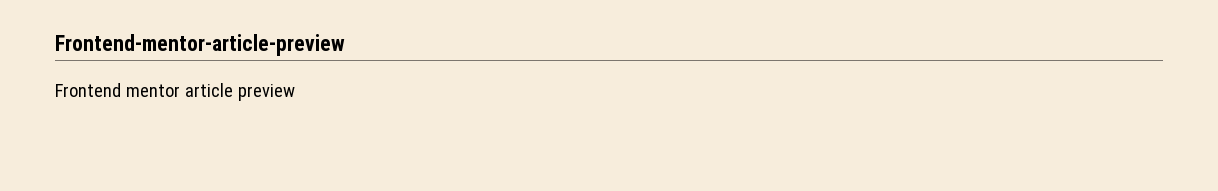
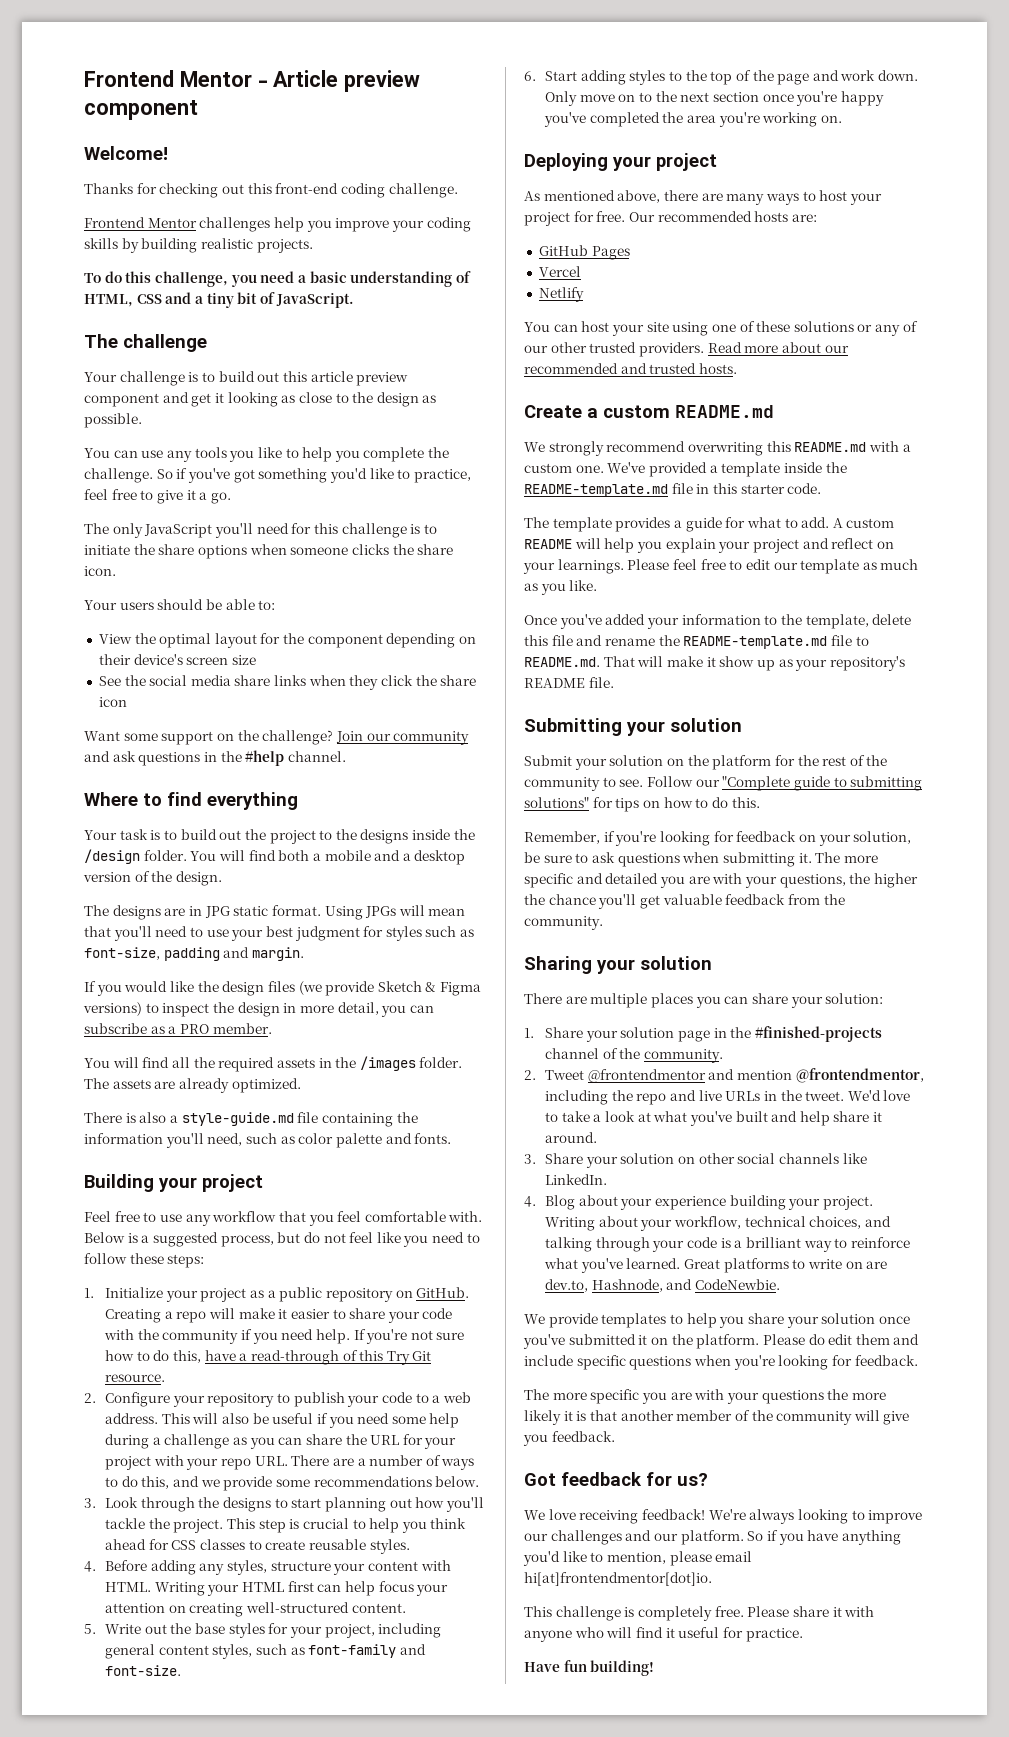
[55,34,345,56] [55,83,295,101] Frontend-mentor-article-preview // Frontend mentor article preview -> [84,70,421,92] [84,100,198,120] [84,146,168,160] [84,183,458,198] [84,217,471,232] [84,238,313,253] [84,271,471,287] [84,292,354,308] [84,334,207,352] [84,371,409,386] [84,392,437,407] [84,413,142,428] [84,447,450,462] [84,468,471,483] [84,489,231,504] [84,523,437,538] [84,544,454,559] [84,566,116,576] [84,599,276,610] [98,633,477,648] [98,654,256,665] [98,675,477,690] [98,697,127,707] [84,730,470,745] [84,750,346,766] [84,792,298,810] [84,829,475,844] [84,849,466,865] [83,871,222,886] [84,905,466,920] [84,926,475,941] [84,947,304,961] [84,981,482,996] [83,1002,434,1017] [84,1023,272,1034] [84,1056,463,1072] [84,1078,301,1093] [84,1112,418,1127] [84,1133,452,1148] [84,1174,263,1192] [84,1211,483,1226] [84,1232,480,1247] [84,1253,205,1268] [84,1287,470,1302] [105,1308,453,1323] [104,1329,465,1344] [105,1350,432,1365] [105,1374,166,1382] [84,1392,471,1407] [105,1413,460,1428] [105,1434,457,1449] [105,1455,475,1470] [105,1476,480,1491] [84,1497,484,1512] [105,1518,467,1533] [105,1539,410,1554] [84,1560,451,1575] [105,1581,449,1596] [105,1602,406,1617] [84,1623,442,1638] [105,1644,426,1659] [105,1665,182,1676] [524,70,919,85] [545,91,884,106] [544,112,842,127] [524,153,717,171] [524,190,882,205] [524,211,817,226] [538,245,630,260] [538,266,581,277] [538,287,584,302] [524,321,918,336] [524,342,849,357] [524,363,737,374] [524,405,774,418] [524,441,911,456] [524,462,847,477] [524,483,822,497] [524,517,895,532] [524,538,894,553] [523,559,919,574] [524,580,598,595] [524,614,912,629] [524,635,869,649] [524,656,905,671] [524,677,614,688] [524,718,742,736] [524,755,888,770] [524,776,923,791] [524,797,760,812] [524,831,912,846] [524,852,878,867] [524,873,918,888] [524,894,845,909] [524,916,603,930] [524,956,712,974] [524,993,884,1008] [524,1026,882,1042] [545,1048,723,1063] [524,1068,924,1083] [545,1090,911,1105] [545,1111,883,1126] [545,1132,598,1143] [524,1153,867,1168] [545,1174,608,1185] [524,1195,873,1210] [545,1216,891,1231] [545,1237,910,1252] [544,1258,888,1273] [545,1279,780,1292] [524,1313,910,1328] [523,1334,920,1349] [524,1355,918,1370] [524,1389,886,1404] [524,1410,910,1425] [523,1431,615,1446] [524,1472,708,1486] [524,1509,923,1524] [524,1530,901,1545] [523,1551,753,1566] [524,1572,712,1586] [524,1606,875,1621] [524,1627,803,1642] [524,1660,655,1676] Frontend Mentor - Article preview component // Welcome! // Thanks for checking out this front-end coding challenge. // Frontend Mentor challenges help you improve your coding skills by building realistic projects. // To do this challenge, you need a basic understanding of HTML, CSS and a tiny bit of JavaScript. // The challenge // Your challenge is to build out this article preview component and get it looking as close to the design as possible. // You can use any tools you like to help you complete the challenge. So if you've got something you'd like to practice, feel free to give it a go. // The only JavaScript you'll need for this challenge is to initiate the share options when someone clicks the share icon. // Your users should be able to: // View the optimal layout for the component depending on their device's screen size // See the social media share links when they click the share icon // Want some support on the challenge? Join our community and ask questions in the #help channel. // Where to find everything // Your task is to build out the project to the designs inside the /design folder. You will find both a mobile and a desktop version of the design. // The designs are in JPG static format. Using JPGs will mean that you'll need to use your best judgment for styles such as font-size, padding and margin. // If you would like the design files (we provide Sketch & Figma versions) to inspect the design in more detail, you can subscribe as a PRO member. // You will find all the required assets in the /images folder. The assets are already optimized. // There is also a style-guide.md file containing the information you'll need, such as color palette and fonts. // Building your project // Feel free to use any workflow that you feel comfortable with. Below is a suggested process, but do not feel like you need to follow these steps: // 1. Initialize your project as a public repository on GitHub. Creating a repo will make it easier to share your code with the community if you need help. If you're not sure how to do this, have a read-through of this Try Git resource. // 2. Configure your repository to publish your code to a web address. This will also be useful if you need some help during a challenge as you can share the URL for your project with your repo URL. There are a number of ways to do this, and we provide some recommendations below. // 3. Look through the designs to start planning out how you'll tackle the project. This step is crucial to help you think ahead for CSS classes to create reusable styles. // 4. Before adding any styles, structure your content with HTML. Writing your HTML first can help focus your attention on creating well-structured content. // 5. Write out the base styles for your project, including general content styles, such as font-family and font-size. // 6. Start adding styles to the top of the page and work down. Only move on to the next section once you're happy you've completed the area you're working on. // Deploying your project // As mentioned above, there are many ways to host your project for free. Our recommended hosts are: // GitHub Pages // Vercel // Netlify // You can host your site using one of these solutions or any of our other trusted providers. Read more about our recommended and trusted hosts. // Create a custom README.md // We strongly recommend overwriting this README.md with a custom one. We've provided a template inside the README-template.md file in this starter code. // The template provides a guide for what to add. A custom README will help you explain your project and reflect on your learnings. Please feel free to edit our template as much as you like. // Once you've added your information to the template, delete this file and rename the README-template.md file to README.md. That will make it show up as your repository's README file. // Submitting your solution // Submit your solution on the platform for the rest of the community to see. Follow our "Complete guide to submitting solutions" for tips on how to do this. // Remember, if you're looking for feedback on your solution, be sure to ask questions when submitting it. The more specific and detailed you are with your questions, the higher the chance you'll get valuable feedback from the community. // Sharing your solution // There are multiple places you can share your solution: // 1. Share your solution page in the #finished-projects channel of the community. // 2. Tweet @frontendmentor and mention @frontendmentor, including the repo and live URLs in the tweet. We'd love to take a look at what you've built and help share it around. // 3. Share your solution on other social channels like LinkedIn. // 4. Blog about your experience building your project. Writing about your workflow, technical choices, and talking through your code is a brilliant way to reinforce what you've learned. Great platforms to write on are dev.to, Hashnode, and CodeNewbie. // We provide templates to help you share your solution once you've submitted it on the platform. Please do edit them and include specific questions when you're looking for feedback. // The more specific you are with your questions the more likely it is that another member of the community will give you feedback. // Got feedback for us? // We love receiving feedback! We're always looking to improve our challenges and our platform. So if you have anything you'd like to mention, please email hi[at]frontendmentor[dot]io. // This challenge is completely free. Please share it with anyone who will find it useful for practice. // Have fun building!

